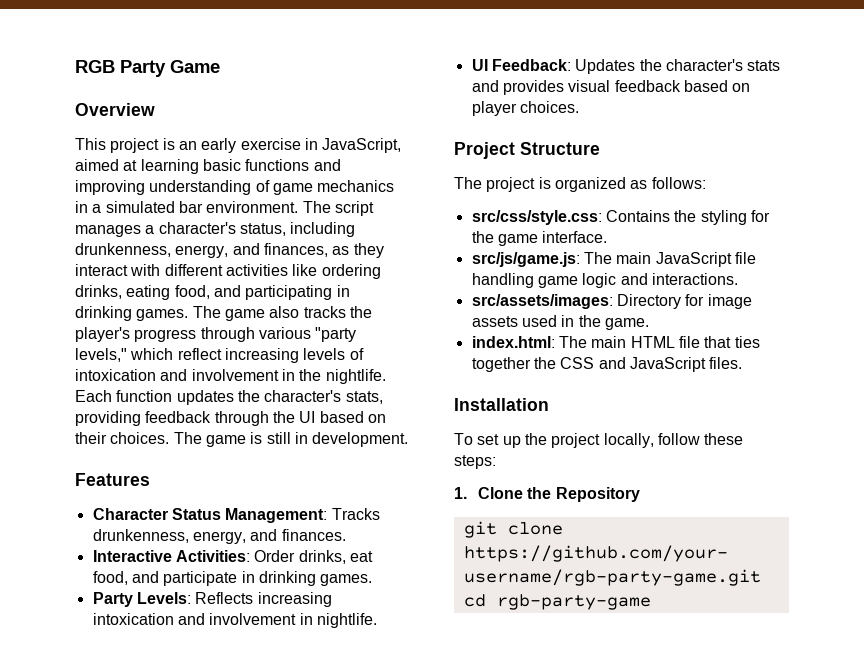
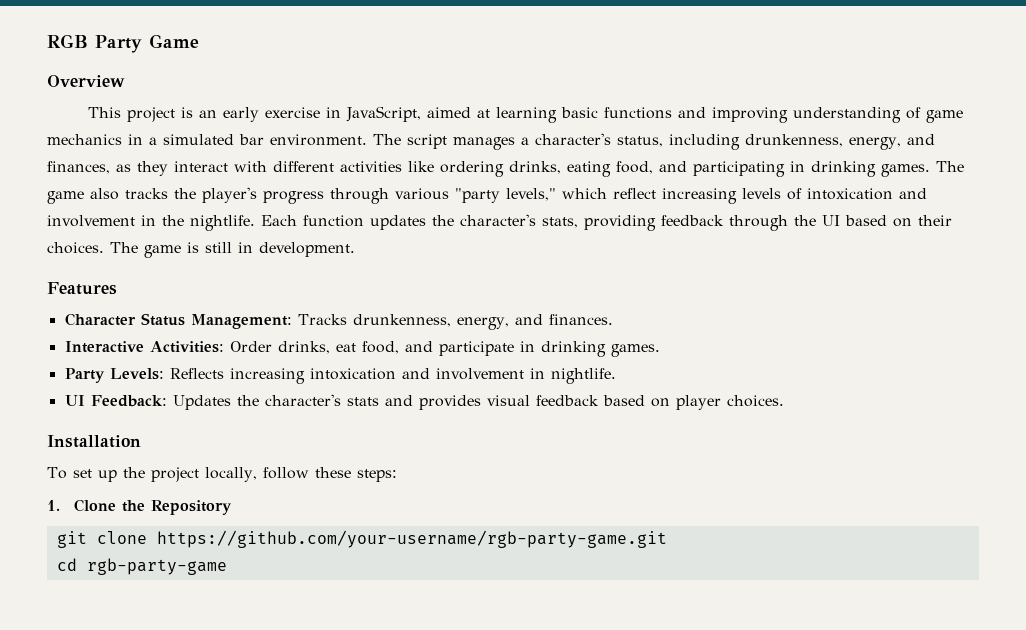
[454,142,600,159] [454,177,706,192] [471,210,770,225] [471,231,608,246] [471,252,756,267] [471,273,738,288] [471,294,752,309] [471,315,649,330] [471,336,760,348] [471,357,743,372] // Project Structure // The project is organized as follows: // src/css/style.css: Contains the styling for the game interface. // src/js/game.js: The main JavaScript file handling game logic and interactions. // src/assets/images: Directory for image assets used in the game. // index.html: The main HTML file that ties together the CSS and JavaScript files. -> (784, 401) none

